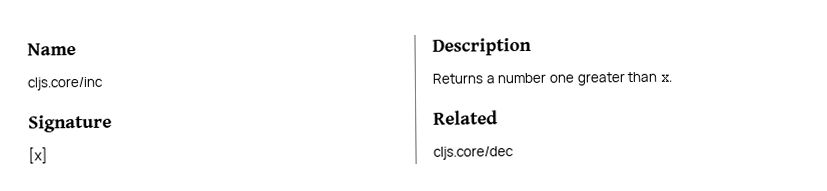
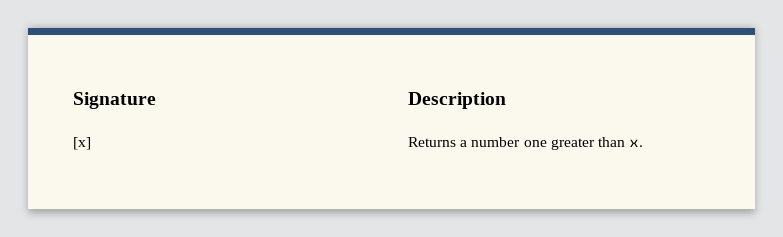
[27,43,76,56] [27,76,103,91] Name // cljs.core/inc // -> (73, 100) none
[433,110,498,125] [433,146,514,160] // Related // cljs.core/dec -> (644, 143) none

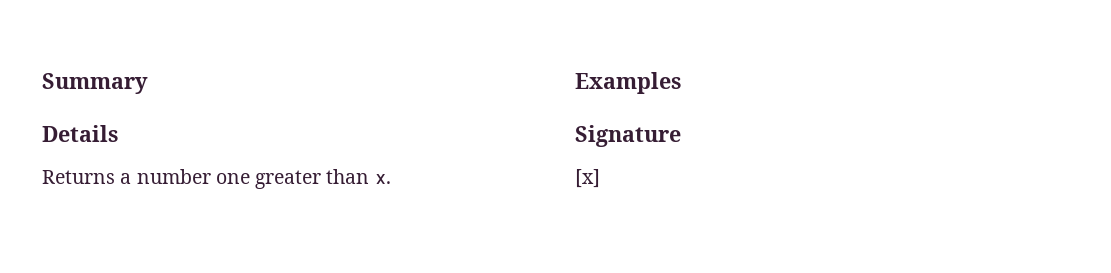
[73,92,156,109] [73,137,91,150] [408,92,506,109] Signature // [x] // Description -> [42,73,148,94] [42,125,118,142] Summary // Details
(644, 143) none -> [575,72,681,94] [575,125,681,147] [575,169,600,188] // Examples // Signature // [x]

